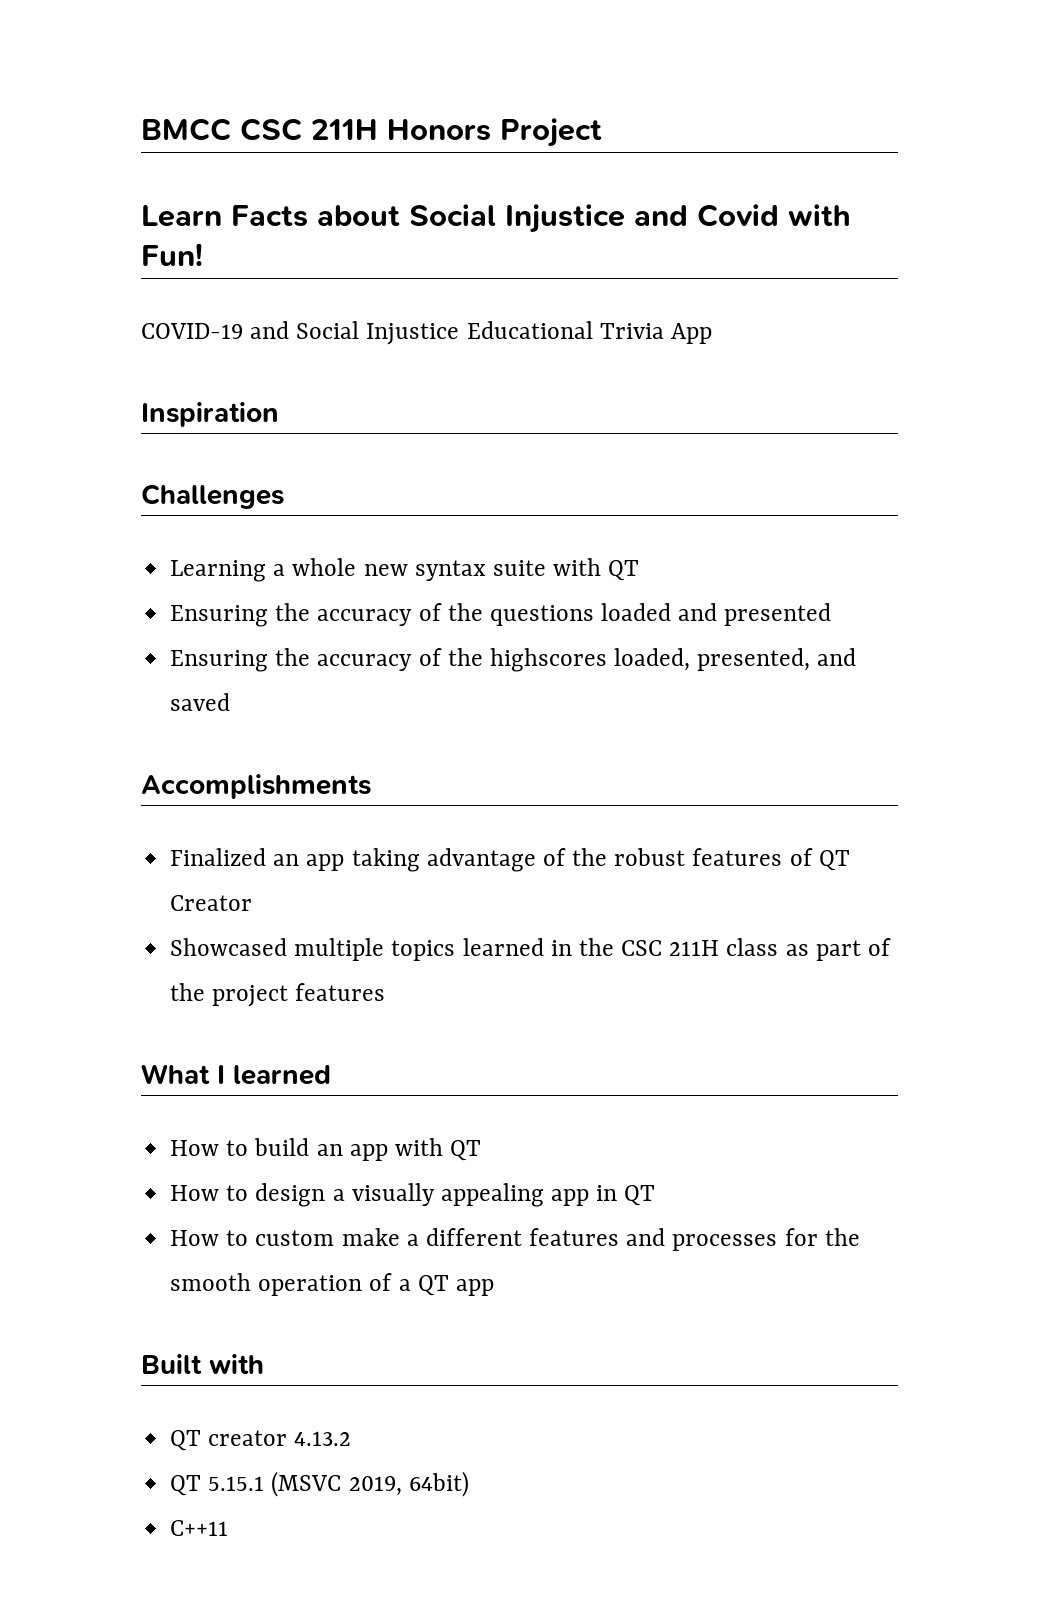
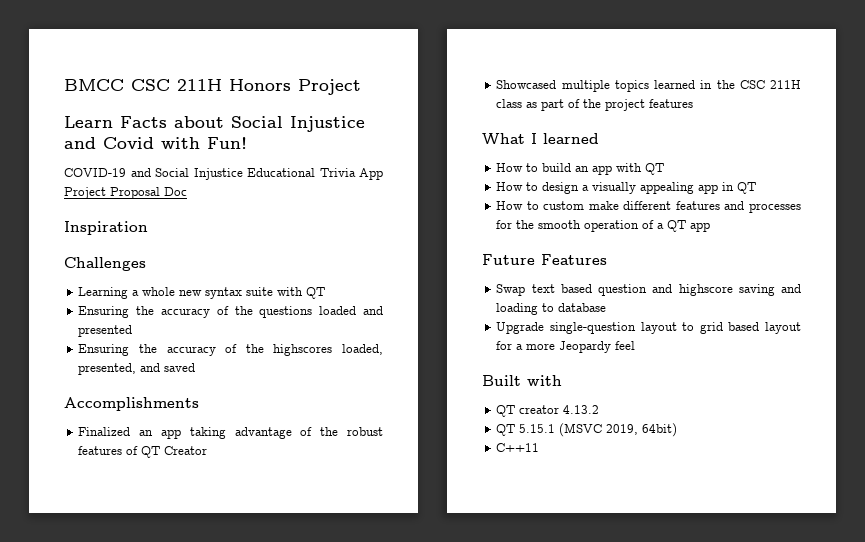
(712, 333) none -> [64,187,187,199] Project Proposal Doc
[406,1234,419,1246] a -> (619, 205) none
(494, 1287) none -> [482,254,607,265] [496,284,801,296] [496,303,607,315] [496,322,801,334] [496,341,636,353] // Future Features // Swap text based question and highscore saving and loading to database // Upgrade single-question layout to grid based layout for a more Jeopardy feel

